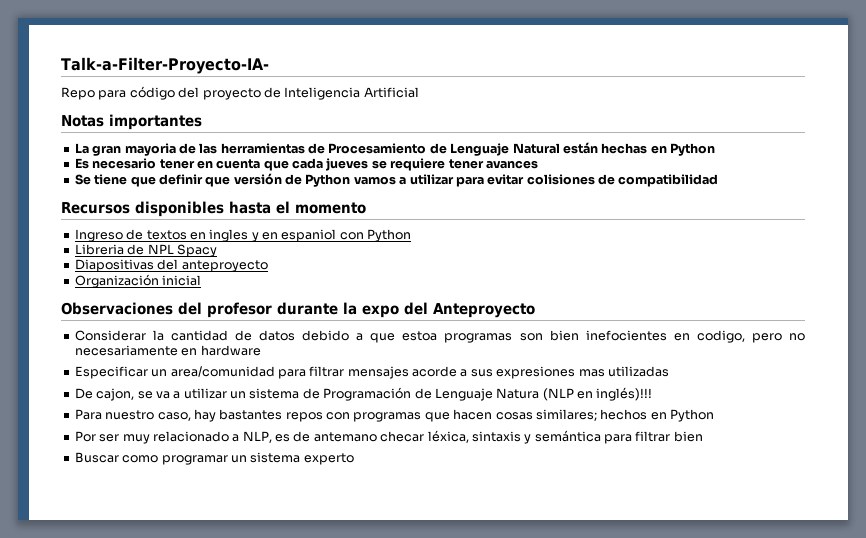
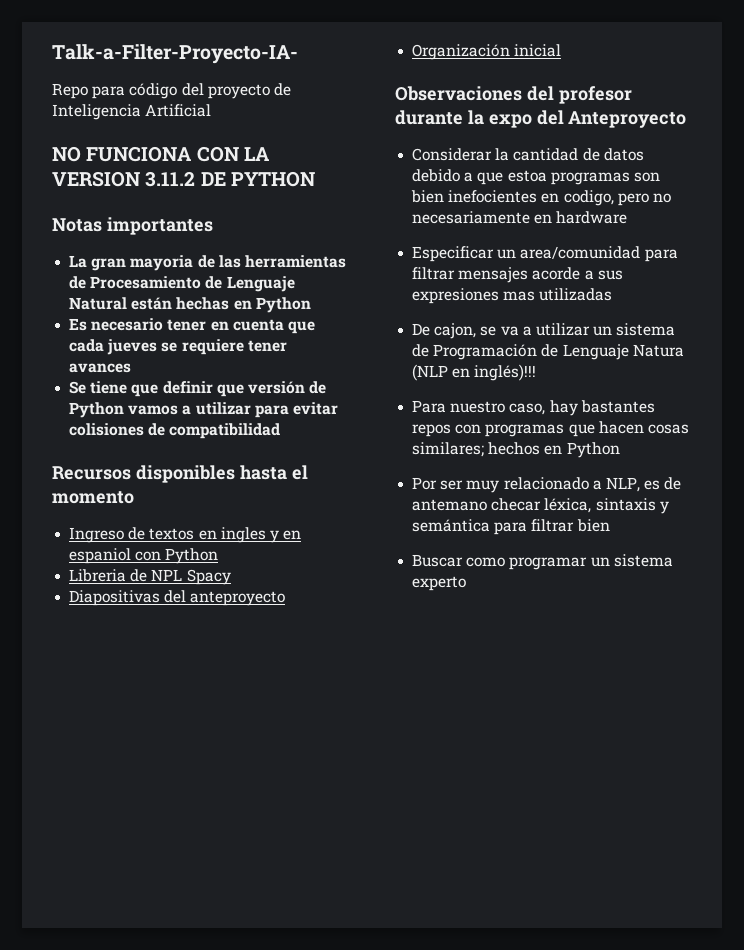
(419, 92) none -> [52,146,269,162] [52,171,315,187] // NO FUNCIONA CON LA VERSION 3.11.2 DE PYTHON

